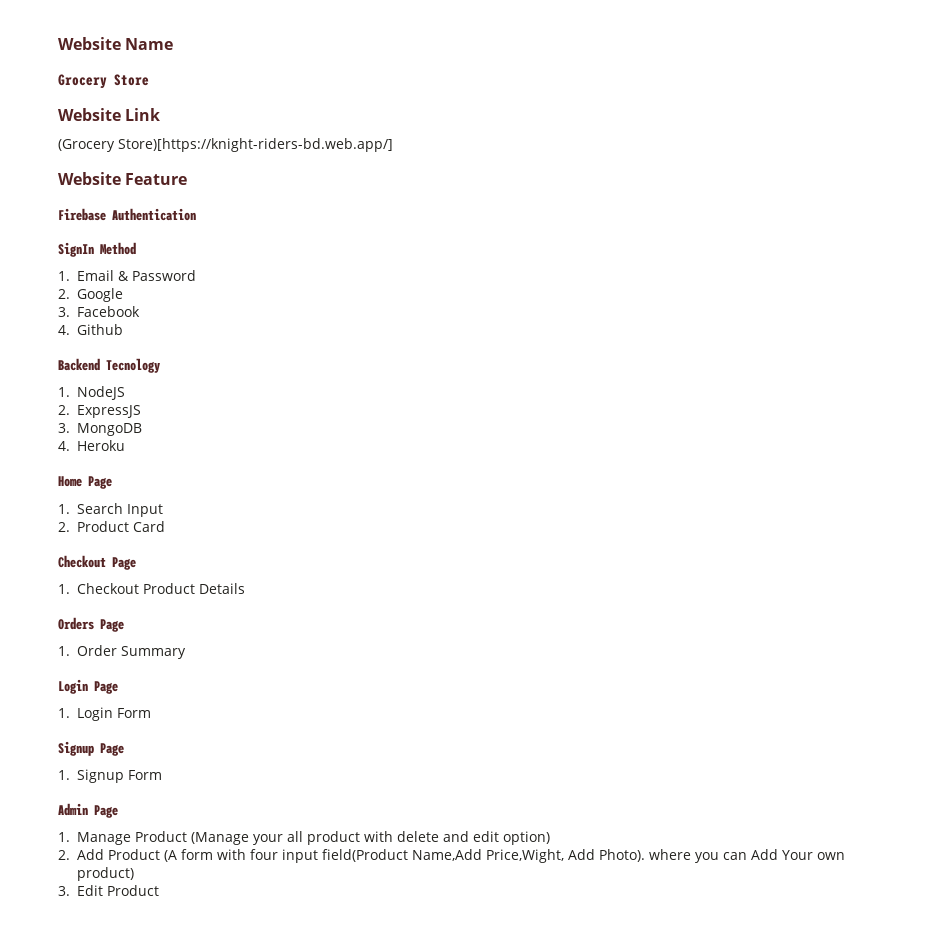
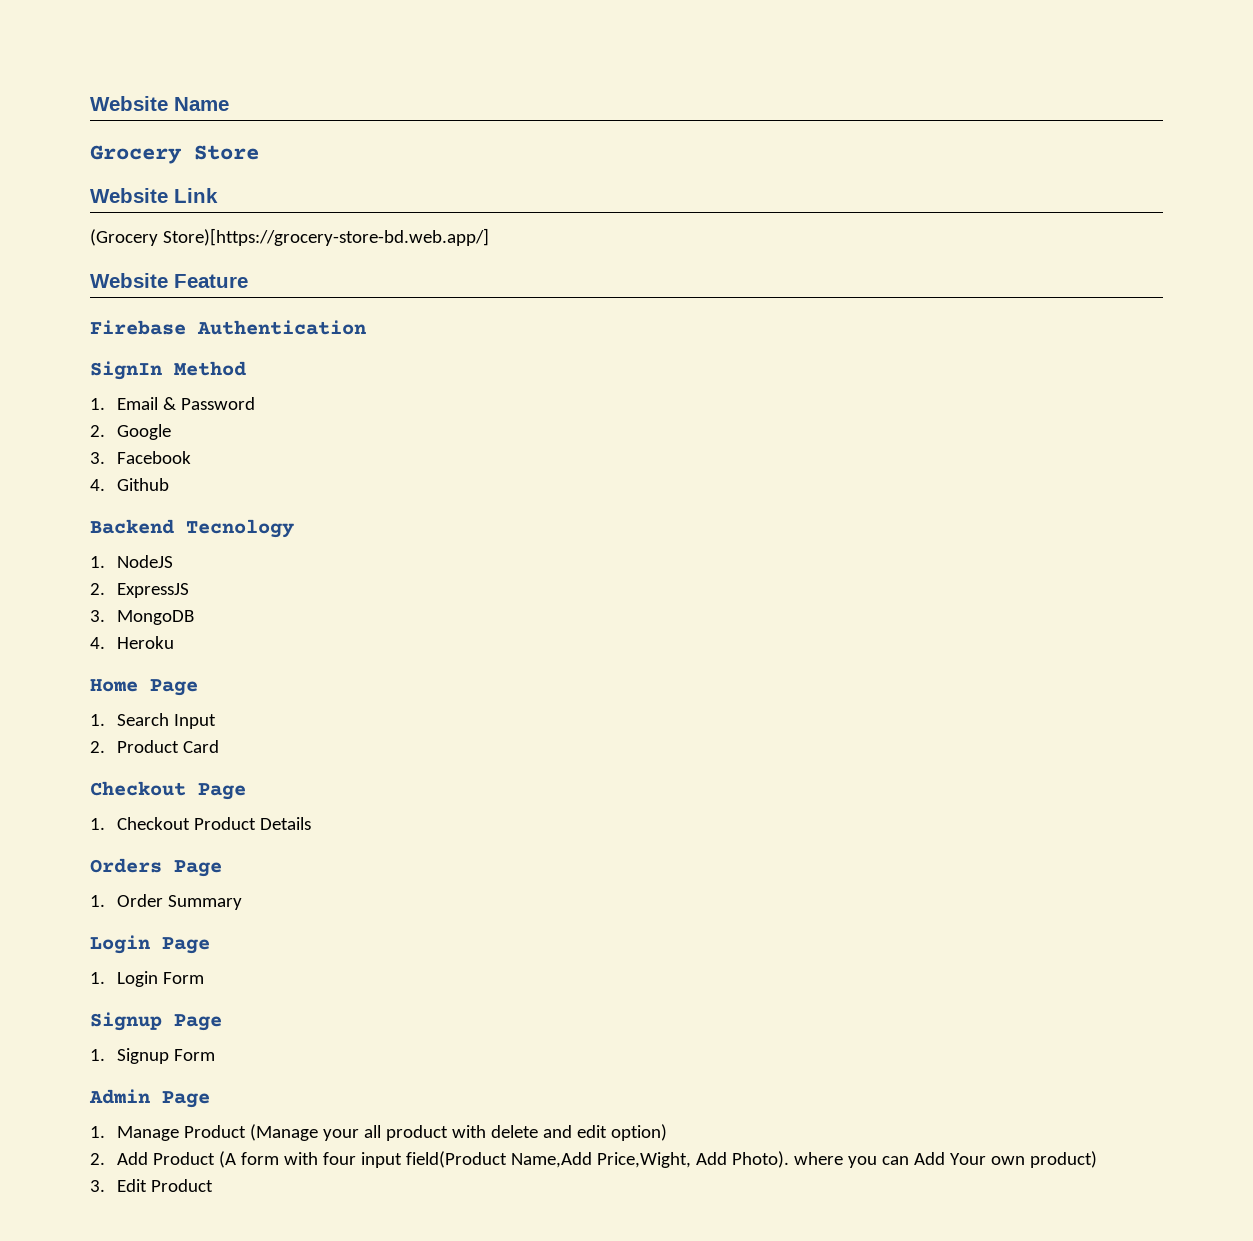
[118,138,393,152] Store)[https://knight-riders-bd.web.app/] -> [162,228,489,246] Store)[https://grocery-store-bd.web.app/]

